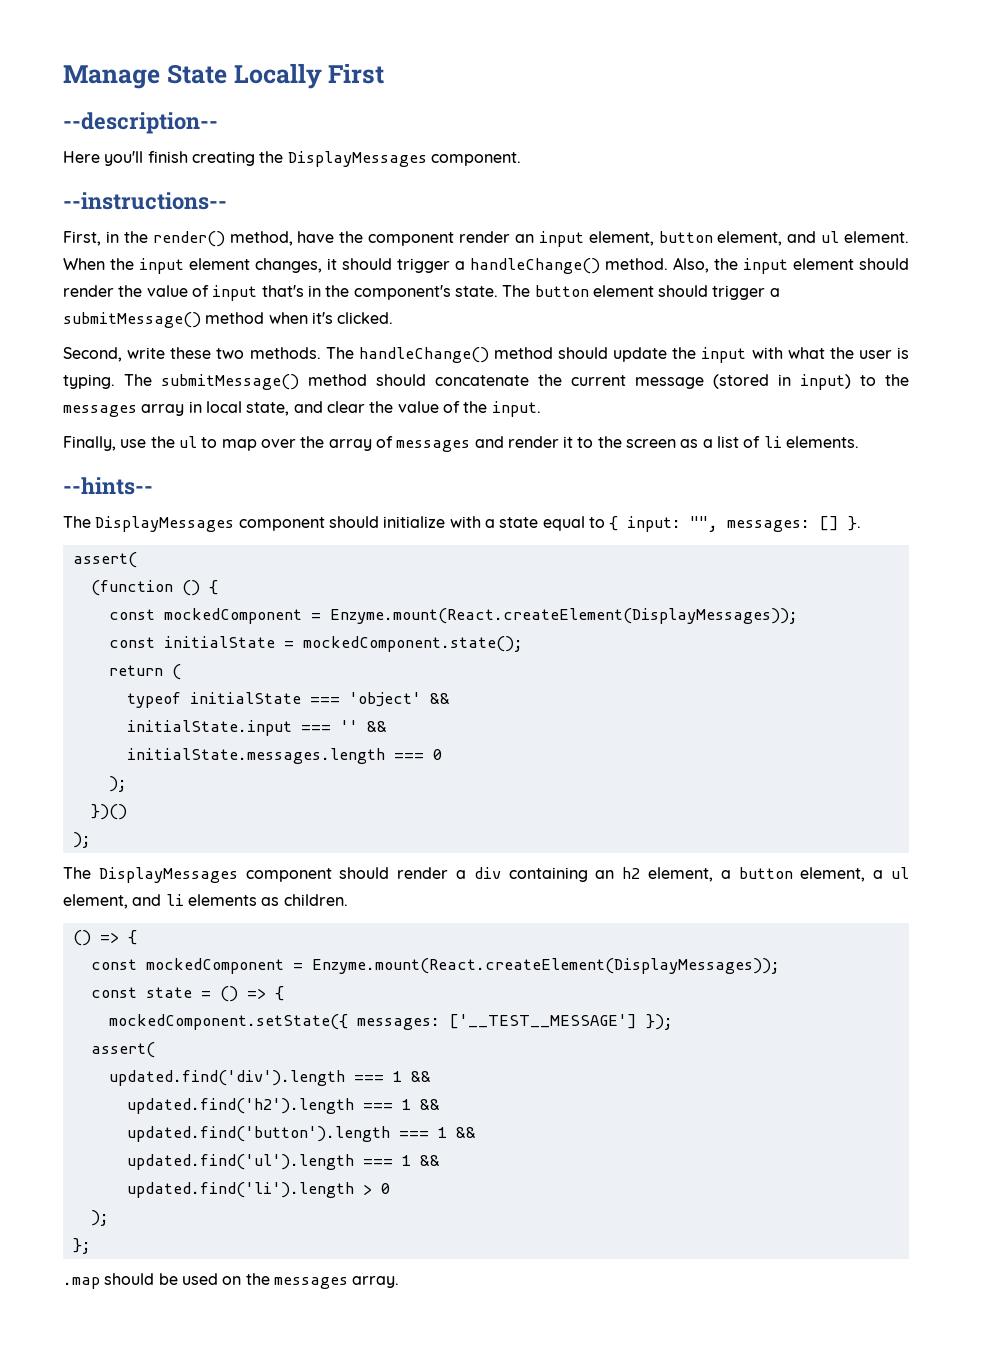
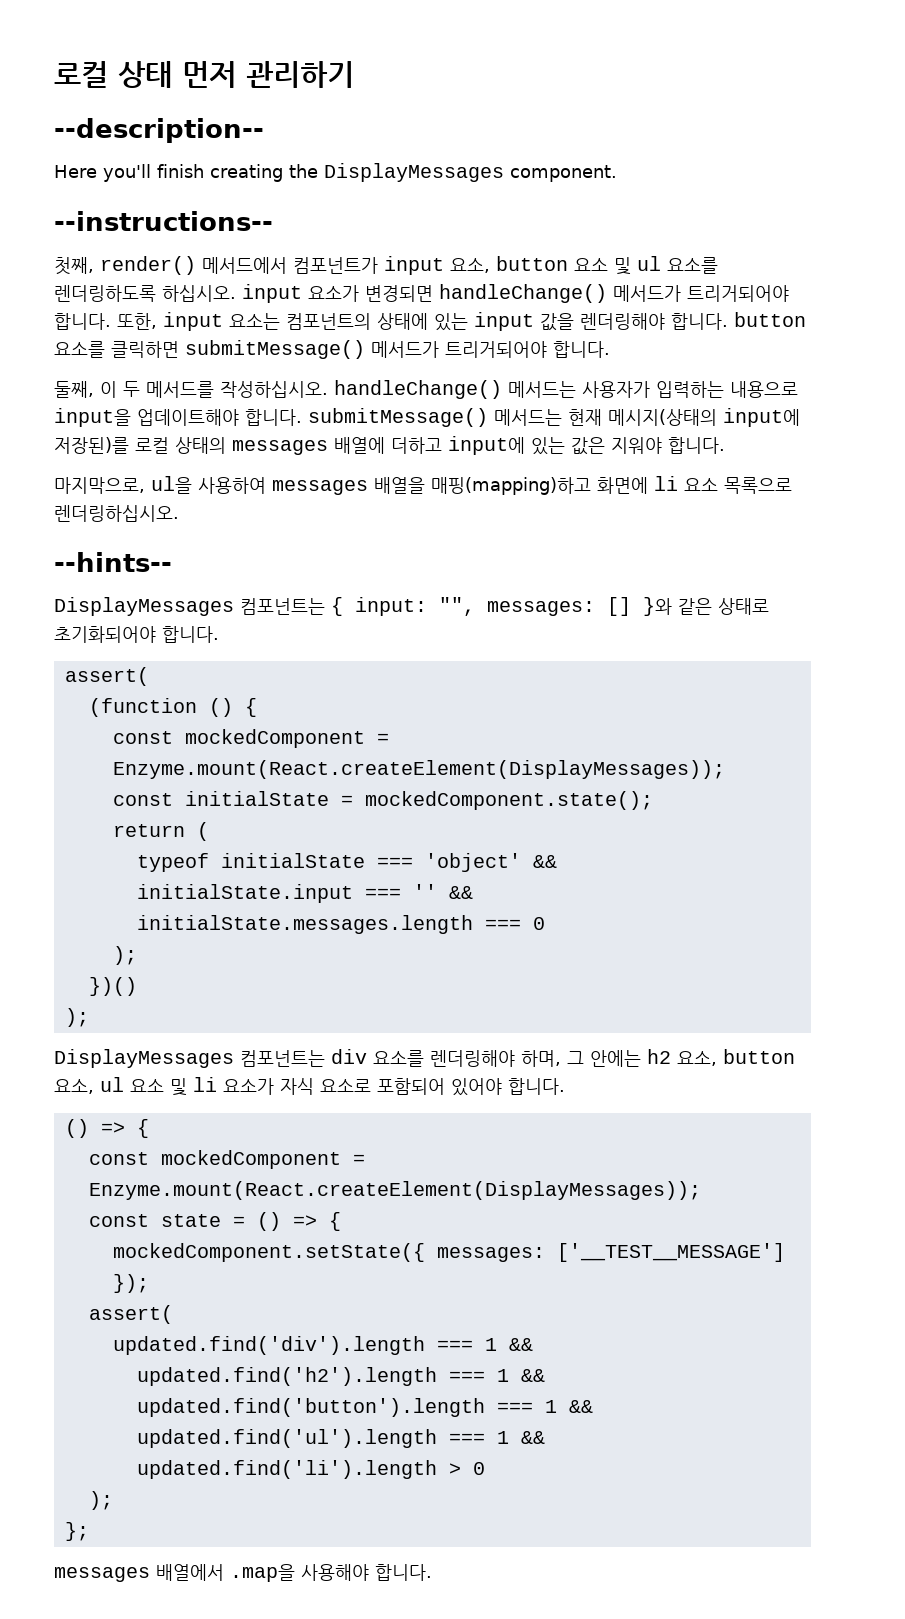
[63,63,385,89] Manage State Locally First -> [54,61,354,88] 로컬 상태 먼저 관리하기
[63,231,909,247] [63,257,909,274] [63,285,780,301] [63,312,394,328] [63,347,909,363] [63,374,909,390] [63,401,541,417] [63,436,860,452] [63,477,153,495] [63,516,605,532] First, in the render() method, have the component render an input element, button element, and ul element. When the input element changes, it should trigger a handleChange() method. Also, the input element should render the value of input that's in the component's state. The button element should trigger a submitMessage() method when it's clicked. // Second, write these two methods. The handleChange() method should update the input with what the user is typing. The submitMessage() method should concatenate the current message (stored in input) to the messages array in local state, and clear the value of the input. // Finally, use the ul to map over the array of messages and render it to the screen as a list of li elements. // --hints-- // The DisplayMessages component should initialize with a state equal to -> [54,256,718,275] [54,284,789,303] [54,312,806,331] [54,340,610,359] [54,380,798,399] [54,408,800,427] [54,436,725,455] [54,476,792,495] [54,505,179,522] [54,552,172,572] [54,597,325,616] 첫째, render() 메서드에서 컴포넌트가 input 요소, button 요소 및 ul 요소를 렌더링하도록 하십시오. input 요소가 변경되면 handleChange() 메서드가 트리거되어야 합니다. 또한, input 요소는 컴포넌트의 상태에 있는 input 값을 렌더링해야 합니다. button 요소를 클릭하면 submitMessage() 메서드가 트리거되어야 합니다. // 둘째, 이 두 메서드를 작성하십시오. handleChange() 메서드는 사용자가 입력하는 내용으로 input을 업데이트해야 합니다. submitMessage() 메서드는 현재 메시지(상태의 input에 저장된)를 로컬 상태의 messages 배열에 더하고 input에 있는 값은 지워야 합니다. // 마지막으로, ul을 사용하여 messages 배열을 매핑(mapping)하고 화면에 li 요소 목록으로 렌더링하십시오. // --hints-- // DisplayMessages 컴포넌트는
[848,516,862,531] }. -> [643,597,769,616] [54,626,219,643] }와 같은 상태로 초기화되어야 합니다.
[63,867,909,883] [63,894,348,909] The DisplayMessages component should render a div containing an h2 element, a button element, a ul element, and li elements as children. -> [54,1049,795,1068] [54,1077,565,1096] DisplayMessages 컴포넌트는 div 요소를 렌더링해야 하며, 그 안에는 h2 요소, button 요소, ul 요소 및 li 요소가 자식 요소로 포함되어 있어야 합니다.
[63,1273,400,1289] .map should be used on the messages array. -> [54,1564,432,1582] messages 배열에서 .map을 사용해야 합니다.

